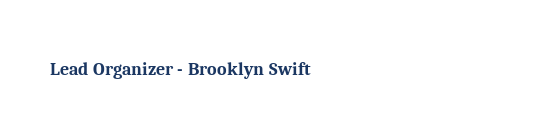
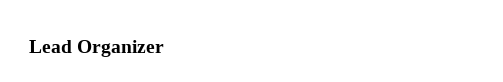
[177,62,311,79] - Brooklyn Swift -> (165, 48) none

